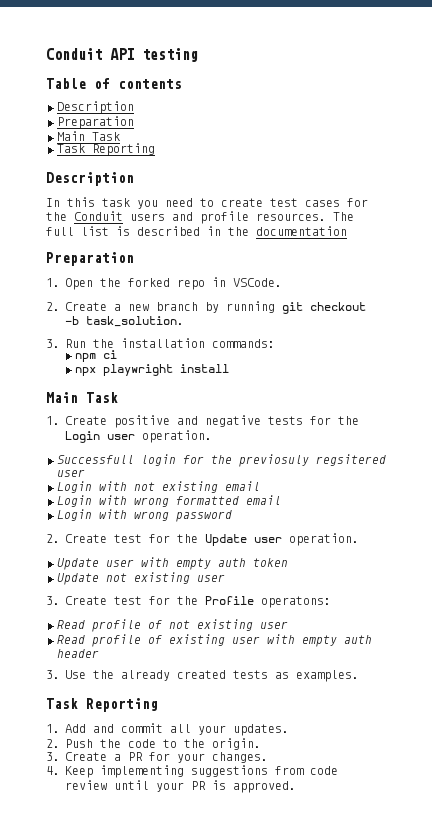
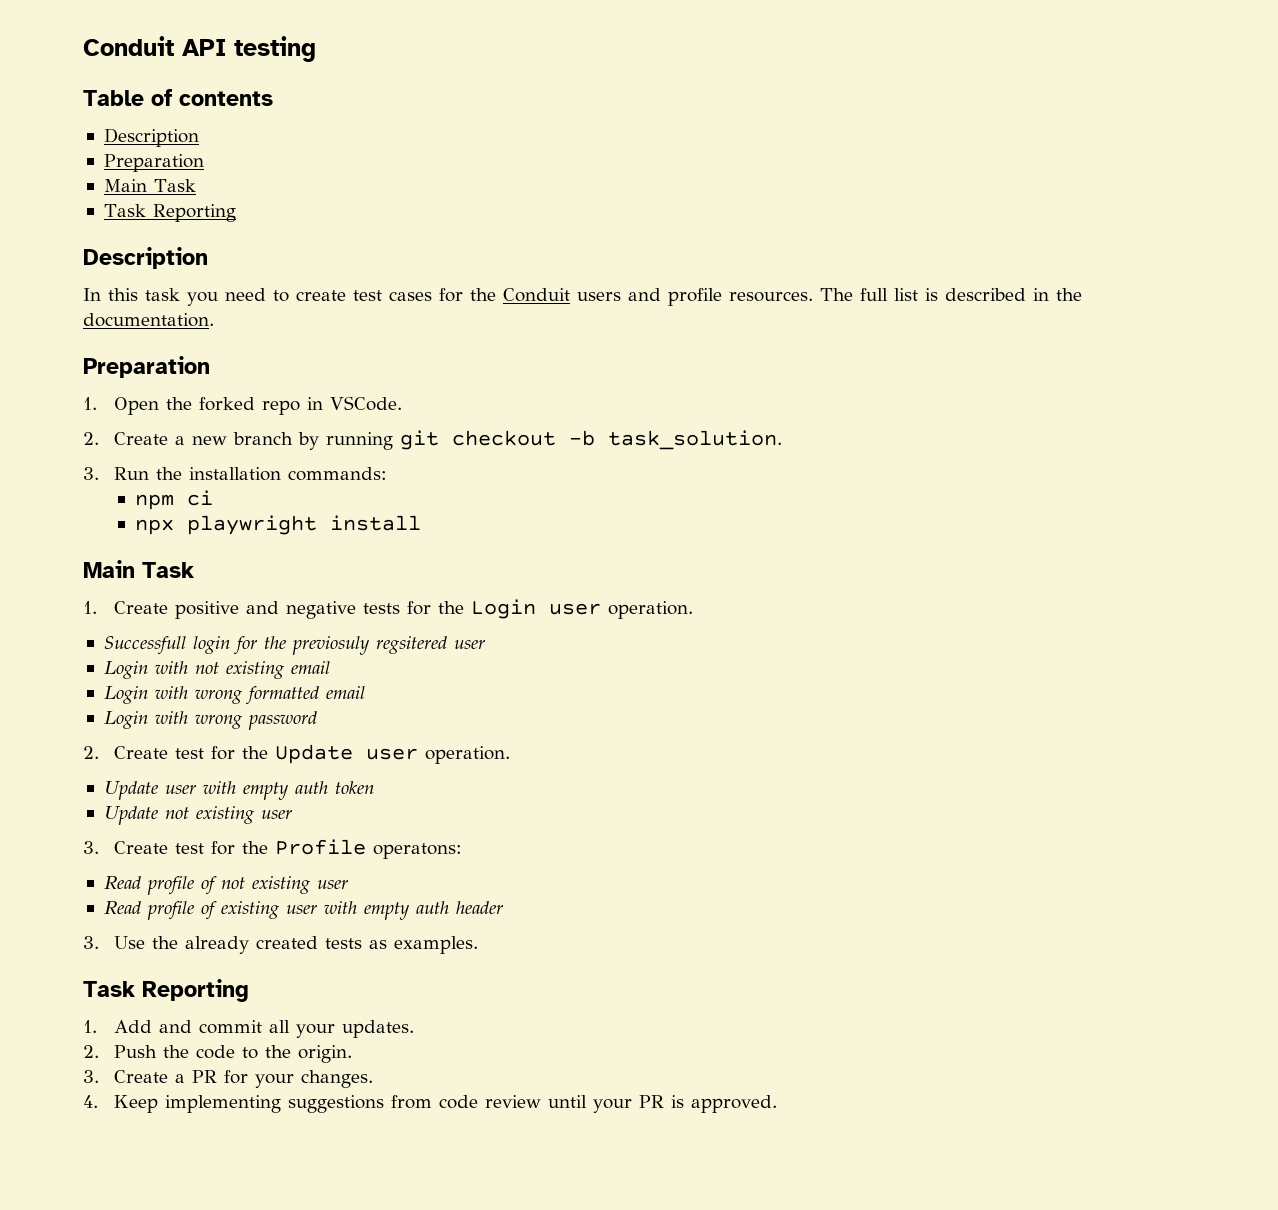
[256,226,347,236] documentation -> [83,313,214,327] documentation.

